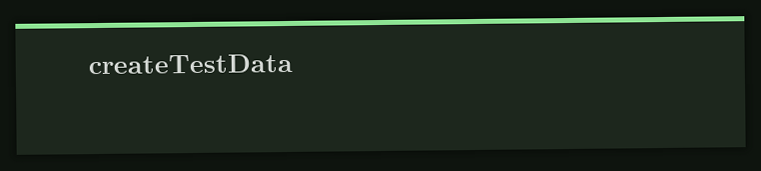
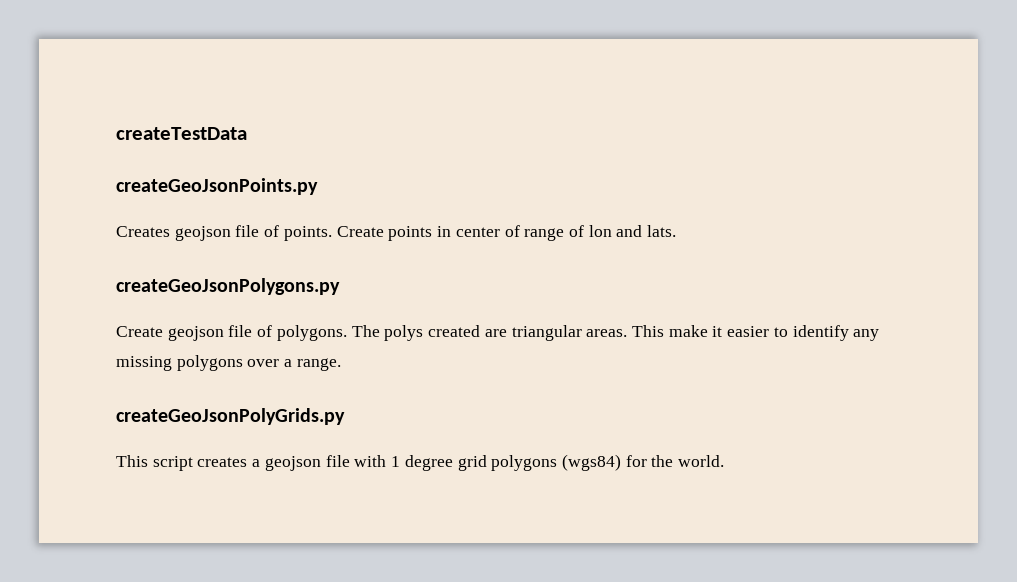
(293, 64) none -> [116,178,318,195] [116,225,677,241] [116,278,340,295] [116,325,880,341] [116,355,341,371] [116,408,345,425] [116,454,725,471] // createGeoJsonPoints.py // Creates geojson file of points. Create points in center of range of lon and lats. // createGeoJsonPolygons.py // Create geojson file of polygons. The polys created are triangular areas. This make it easier to identify any missing polygons over a range. // createGeoJsonPolyGrids.py // This script creates a geojson file with 1 degree grid polygons (wgs84) for the world.

